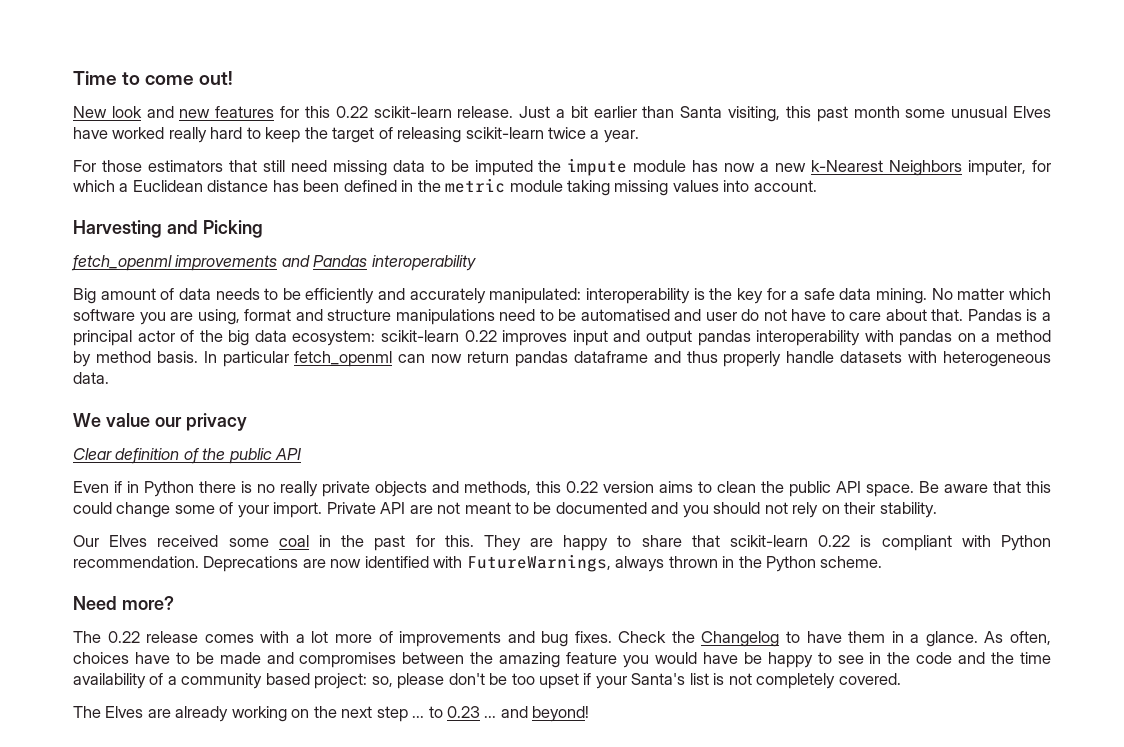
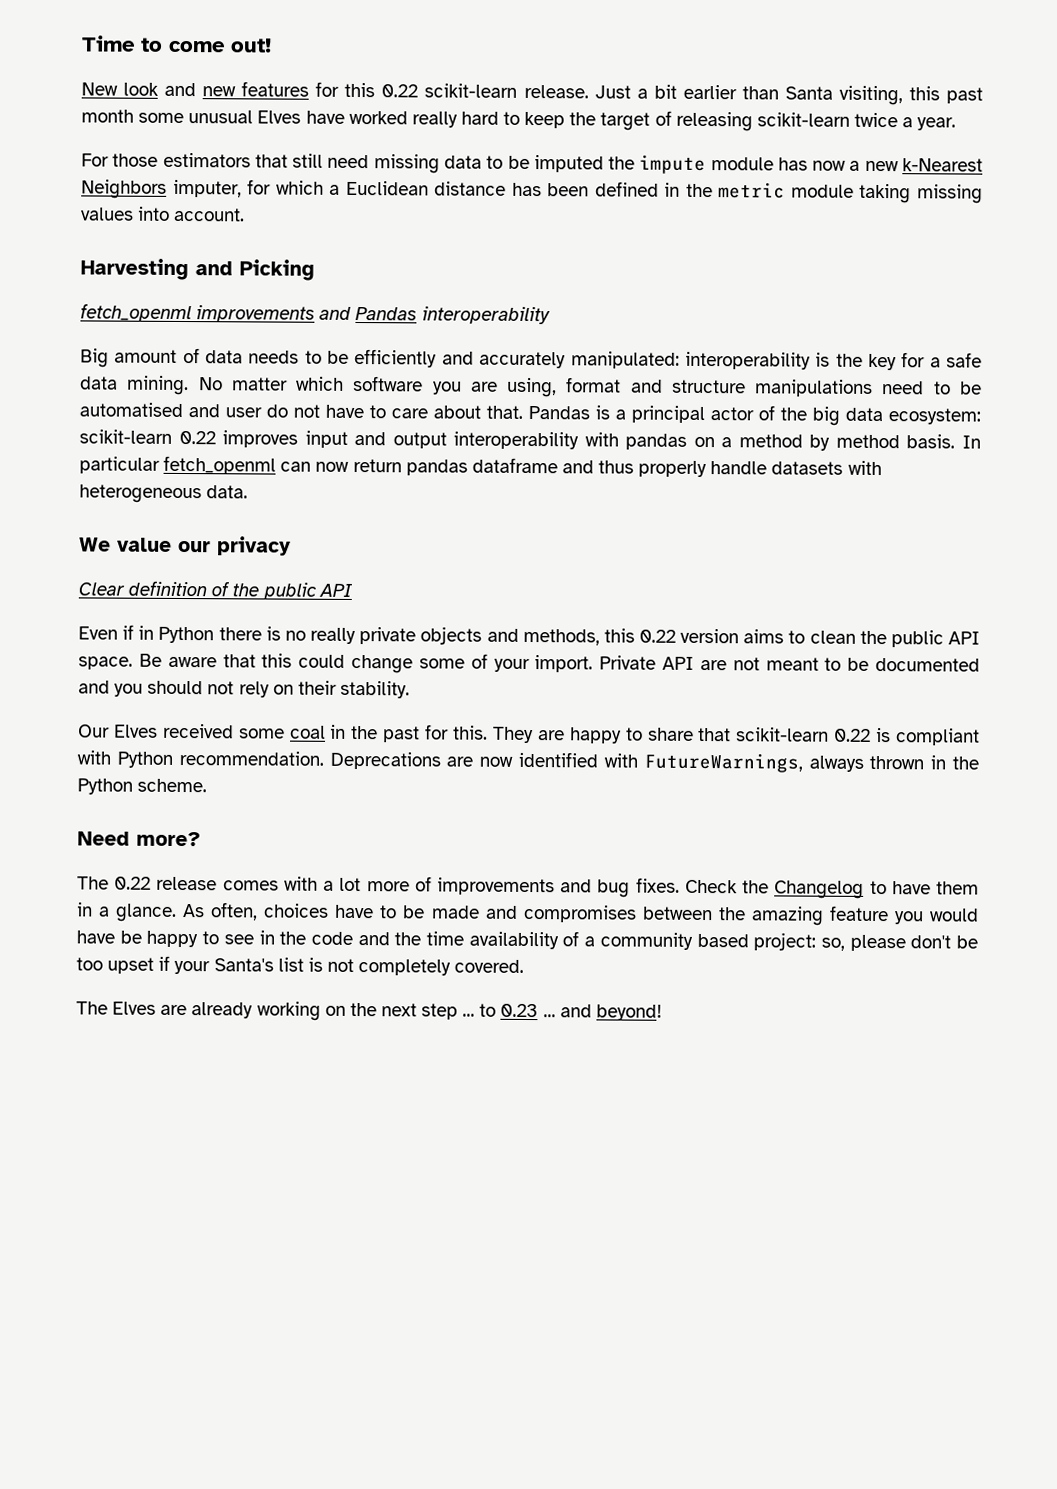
[697,330,751,346] pandas -> (447, 440) none

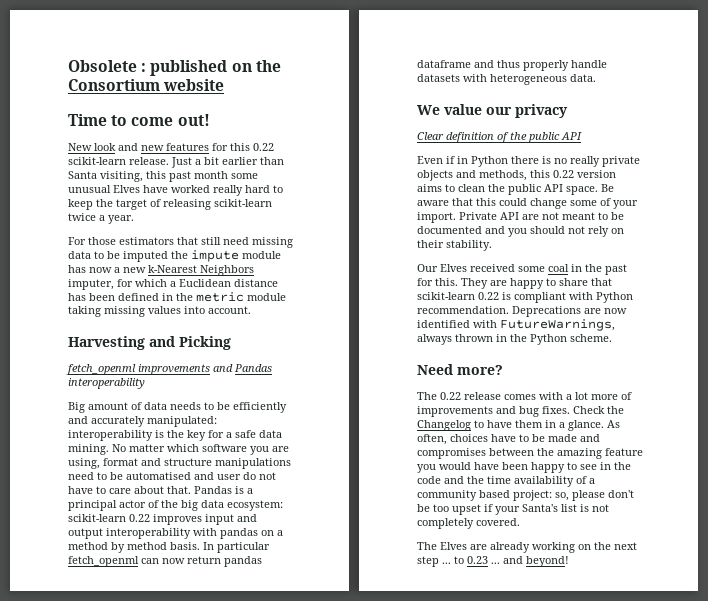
(81, 43) none -> [68,60,281,76] [68,79,225,91] Obsolete : published on the Consortium website //
[119,930,142,944] be -> [502,462,528,470] been

